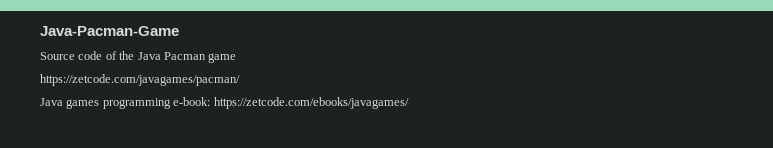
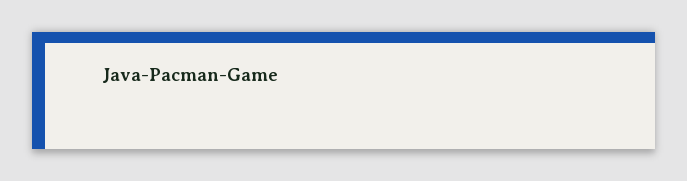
[40,51,237,63] [40,74,240,86] [40,97,409,109] // Source code of the Java Pacman game // https://zetcode.com/javagames/pacman/ // Java games programming e-book: https://zetcode.com/ebooks/javagames/ -> (278, 75) none

